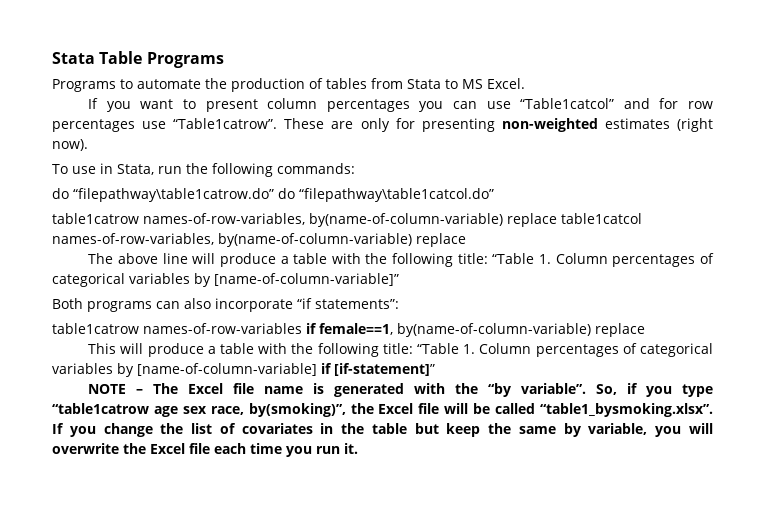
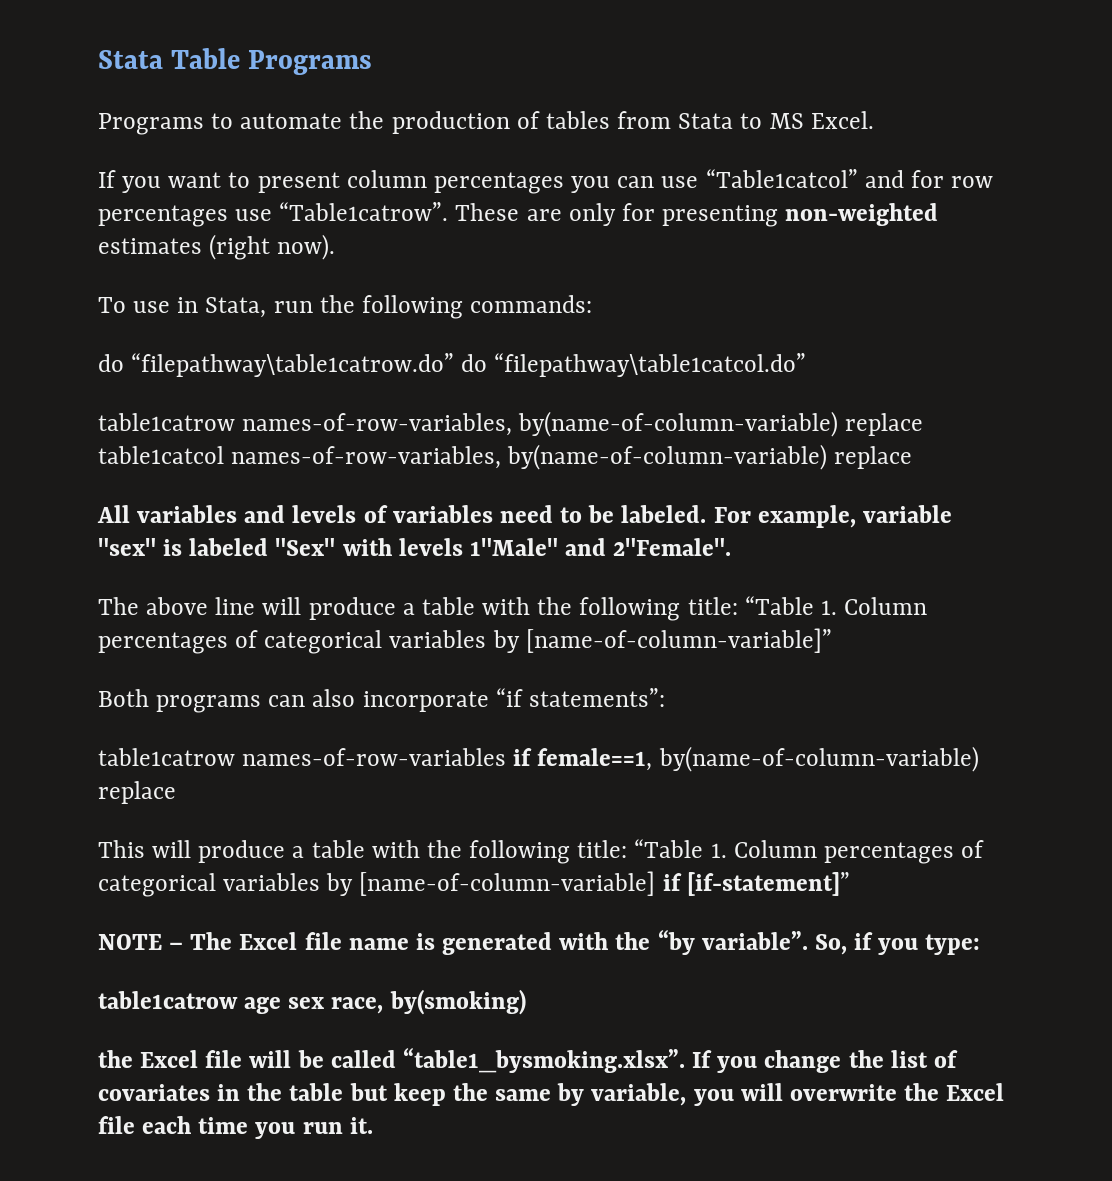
(466, 240) none -> [97,505,952,528] [98,538,732,556] // All variables and levels of variables need to be labeled. For example, variable "sex" is labeled "Sex" with levels 1"Male" and 2"Female".
[682,384,713,397] [52,403,149,414] type “table1catrow -> [925,934,981,955] [98,991,238,1009] type: // table1catrow
[248,403,346,417] by(smoking)”, -> [389,989,526,1015] by(smoking) //

